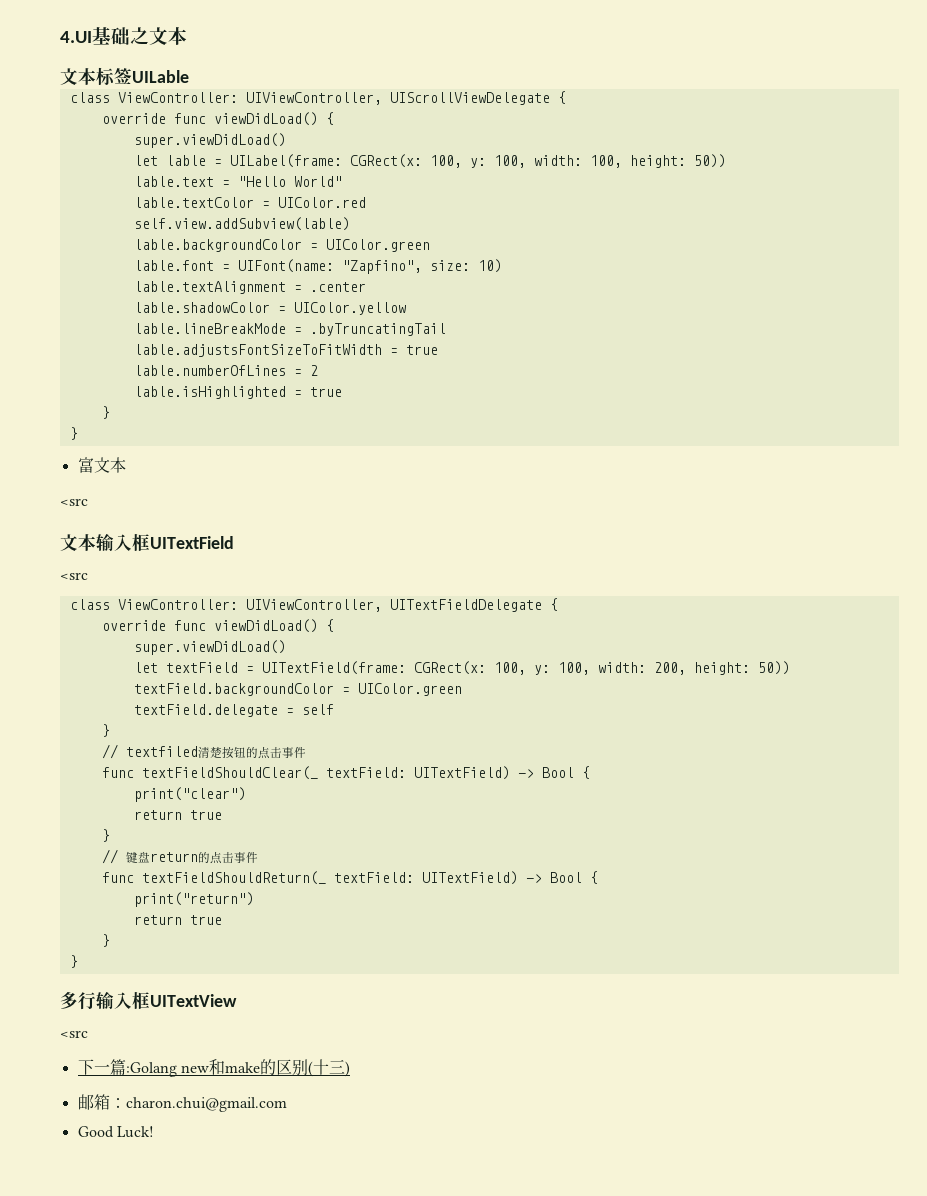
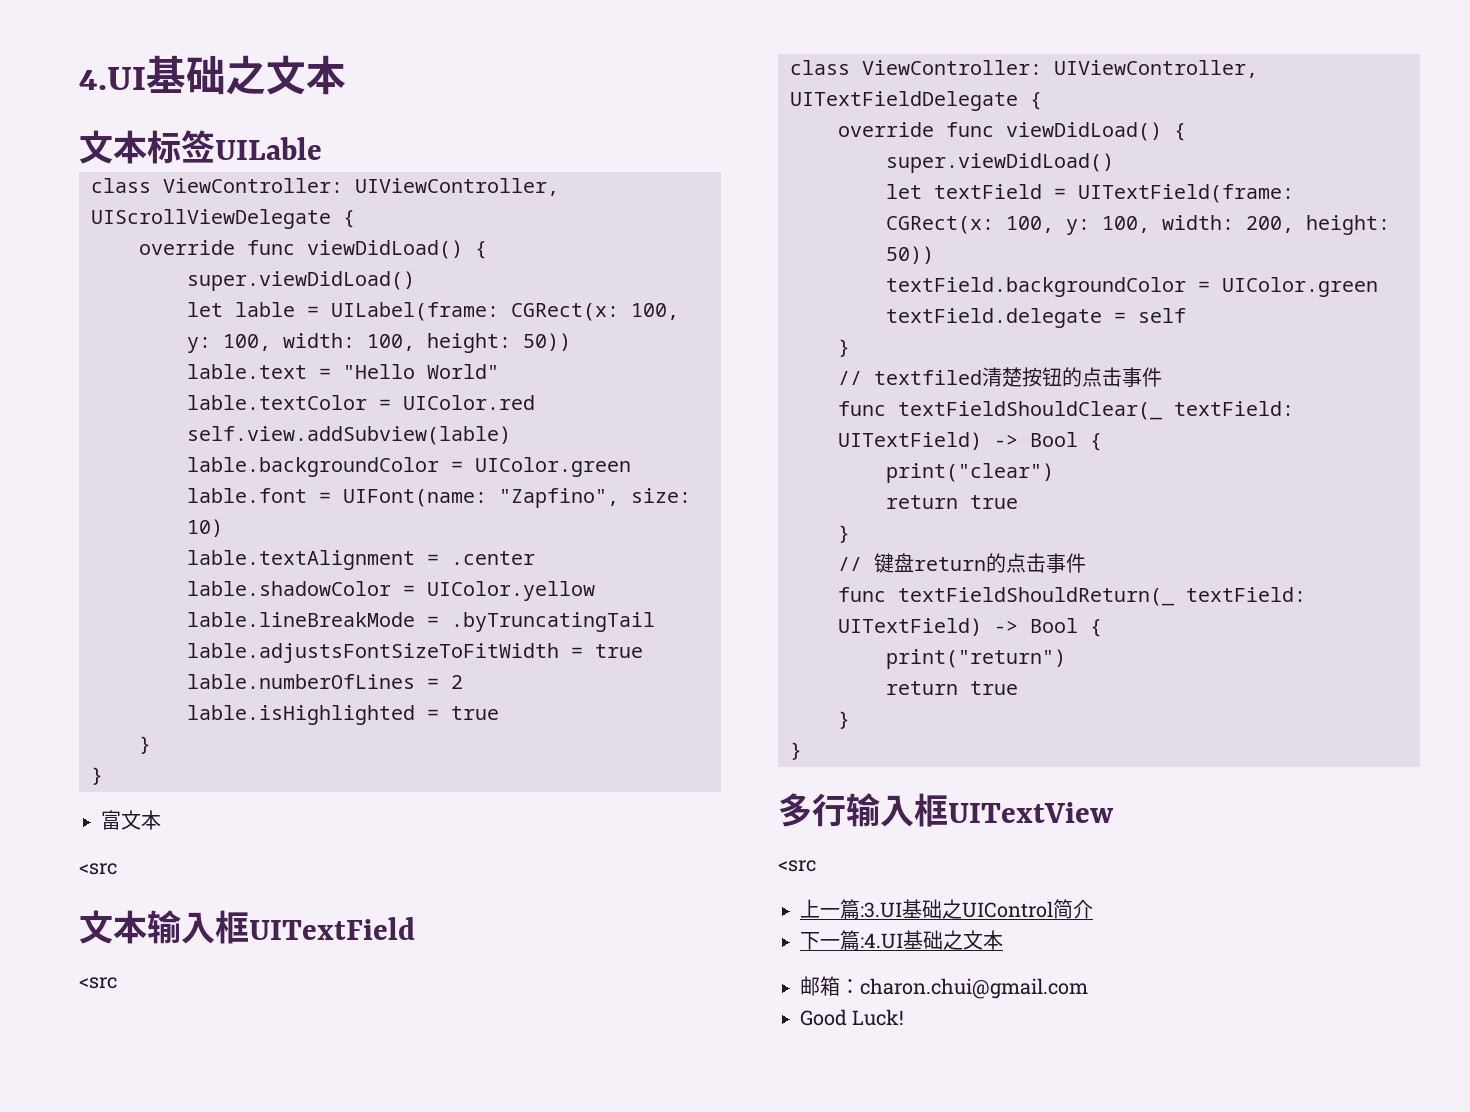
[77,1059,350,1077] 下一篇:Golang new和make的区别(十三) -> [800,899,1093,920] [800,930,1003,951] 上一篇:3.UI基础之UIControl简介 // 下一篇:4.UI基础之文本

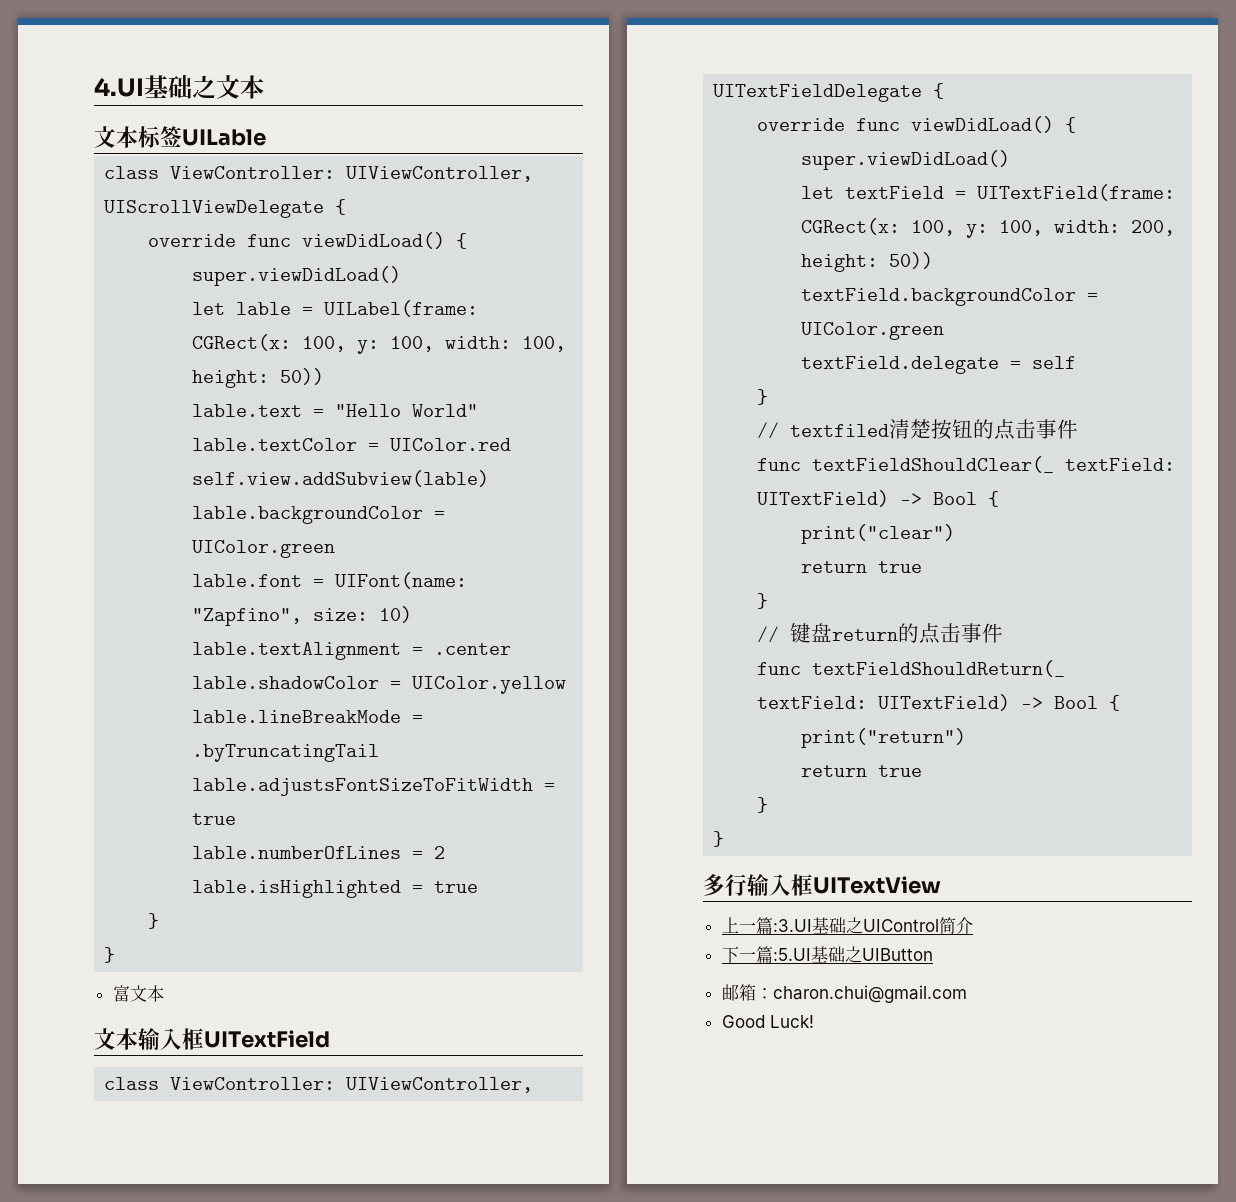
[79,863,117,875] // <src -> (164, 993) none
[79,977,117,989] // <src -> (330, 1039) none
[778,860,816,872] // <src -> (941, 885) none
[860,930,1003,950] :4.UI基础之文本 -> [772,946,933,963] :5.UI基础之UIButton

